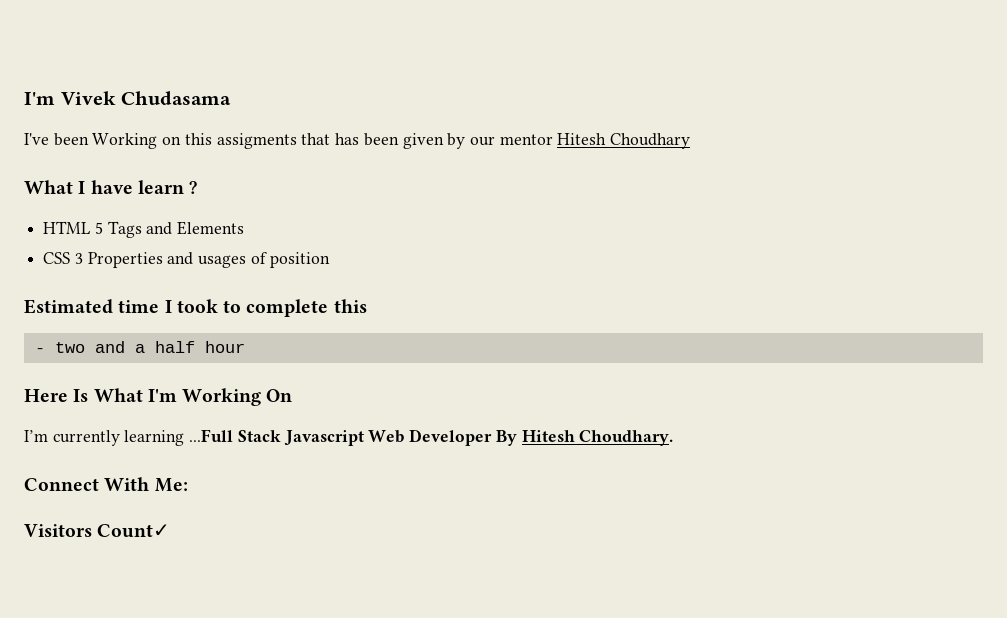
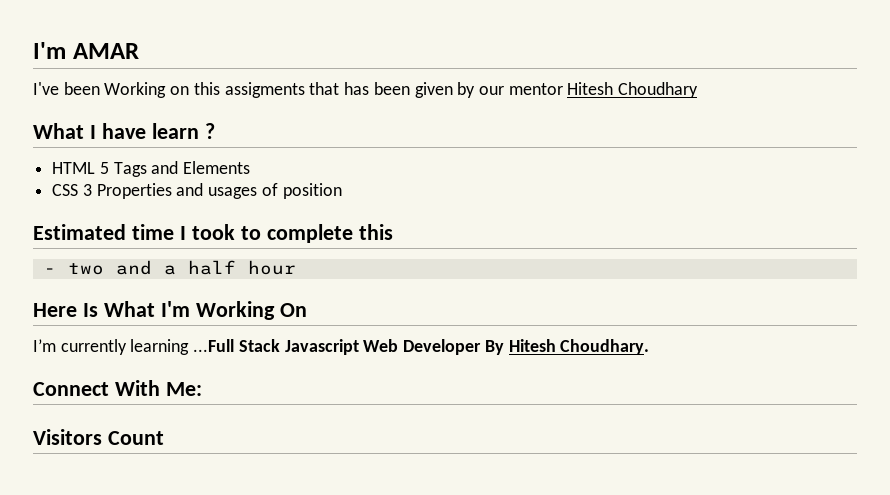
[24,91,232,105] I'm Vivek Chudasama -> [33,42,139,59] I'm AMAR
[97,524,171,538] Count✓ -> [107,431,164,445] Count

